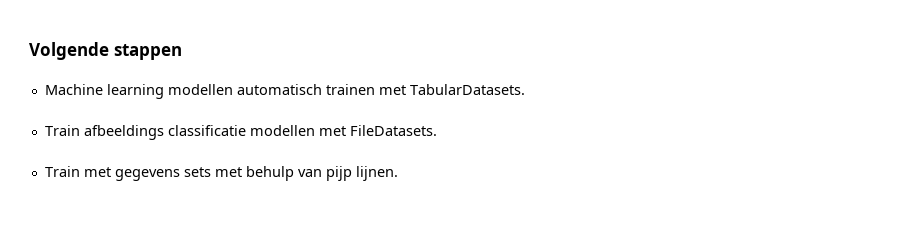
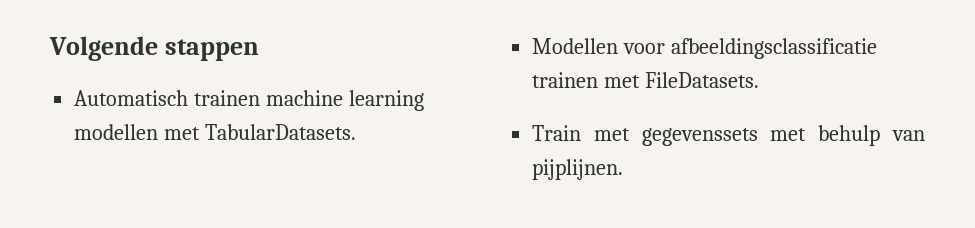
[44,84,525,99] [44,125,315,140] Machine learning modellen automatisch trainen met TabularDatasets. // Train afbeeldings classificatie modellen -> [74,90,425,111] [74,124,357,140] [532,38,878,59] [532,72,599,88] Automatisch trainen machine learning modellen met TabularDatasets. // Modellen voor afbeeldingsclassificatie trainen
[114,167,211,181] gegevens sets -> [641,128,758,146] gegevenssets
[325,166,398,181] pijp lijnen. -> [532,159,624,180] pijplijnen.

